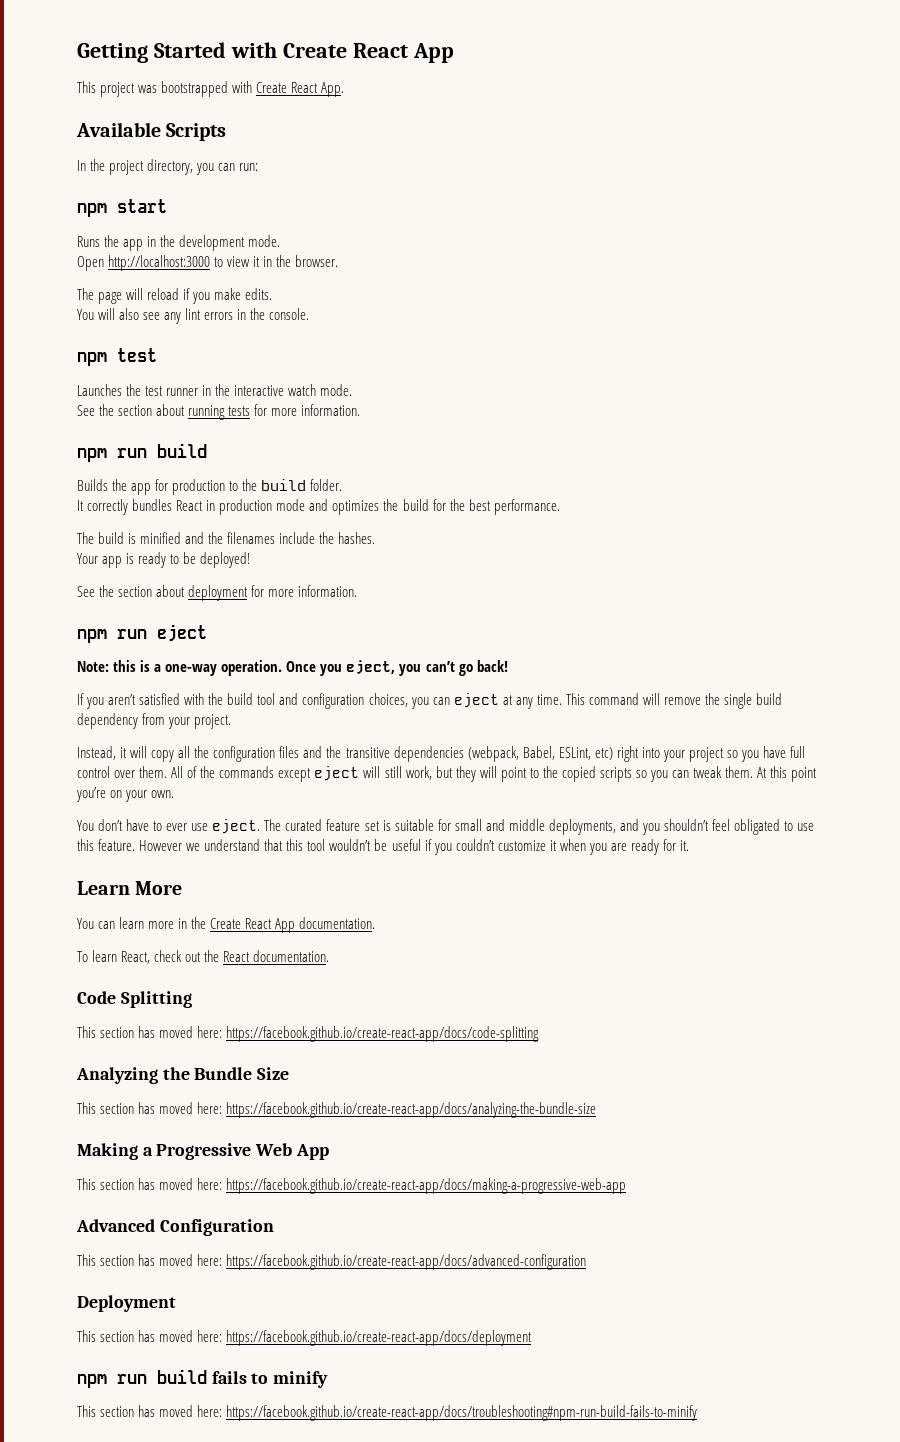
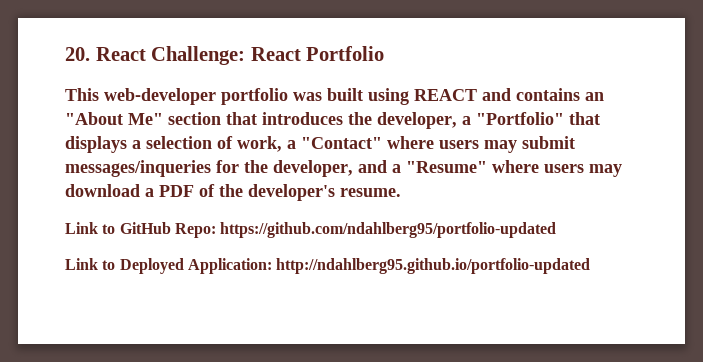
[77,42,454,63] [77,81,345,97] [76,122,227,141] [77,159,259,175] [77,199,167,217] [77,235,281,251] [77,255,339,271] [77,288,273,304] [77,308,310,324] [77,348,157,366] [77,384,353,396] [77,404,361,420] [77,443,207,462] [77,479,343,495] [77,499,560,515] [77,532,376,544] [77,552,251,568] [77,585,358,601] [77,624,207,643] [77,660,508,676] [77,693,783,709] [77,713,232,729] [77,746,806,762] [77,766,818,782] [76,787,175,802] [77,819,815,835] [77,839,690,855] [77,881,183,895] [77,917,376,933] [77,950,330,964] [77,991,192,1008] [77,1026,540,1042] [76,1067,290,1084] [77,1102,597,1118] [77,1143,329,1160] [77,1178,627,1194] [76,1219,274,1236] [77,1254,587,1270] [77,1295,176,1312] [77,1330,533,1346] [77,1369,329,1388] [77,1405,698,1421] Getting Started with Create React App // This project was bootstrapped with Create React App. // Available Scripts // In the project directory, you can run: // npm start // Runs the app in the development mode. // Open http://localhost:3000 to view it in the browser. // The page will reload if you make edits. // You will also see any lint errors in the console. // npm test // Launches the test runner in the interactive watch mode. // See the section about running tests for more information. // npm run build // Builds the app for production to the build folder. // It correctly bundles React in production mode and optimizes the build for the best performance. // The build is minified and the filenames include the hashes. // Your app is ready to be deployed! // See the section about deployment for more information. // npm run eject // Note: this is a one-way operation. Once you eject, you can’t go back! // If you aren’t satisfied with the build tool and configuration choices, you can eject at any time. This command will remove the single build dependency from your project. // Instead, it will copy all the configuration files and the transitive dependencies (webpack, Babel, ESLint, etc) right into your project so you have full control over them. All of the commands except eject will still work, but they will point to the copied scripts so you can tweak them. At this point you’re on your own. // You don’t have to ever use eject. The curated feature set is suitable for small and middle deployments, and you shouldn’t feel obligated to use this feature. However we understand that this tool wouldn’t be useful if you couldn’t customize it when you are ready for it. // Learn More // You can learn more in the Create React App documentation. // To learn React, check out the React documentation. // Code Splitting // This section has moved here: https://facebook.github.io/create-react-app/docs/code-splitting // Analyzing the Bundle Size // This section has moved here: https://facebook.github.io/create-react-app/docs/analyzing-the-bundle-size // Making a Progressive Web App // This section has moved here: https://facebook.github.io/create-react-app/docs/making-a-progressive-web-app // Advanced Configuration // This section has moved here: https://facebook.github.io/create-react-app/docs/advanced-configuration // Deployment // This section has moved here: https://facebook.github.io/create-react-app/docs/deployment // npm run build fails to minify // This section has moved here: https://facebook.github.io/create-react-app/docs/troubleshooting#npm-run-build-fails-to-minify -> [65,46,385,65] [65,88,604,105] [65,112,600,129] [65,136,575,153] [65,160,622,177] [65,184,401,201] [65,222,557,238] [65,258,591,274] 20. React Challenge: React Portfolio // This web-developer portfolio was built using REACT and contains an "About Me" section that introduces the developer, a "Portfolio" that displays a selection of work, a "Contact" where users may submit messages/inqueries for the developer, and a "Resume" where users may download a PDF of the developer's resume. // Link to GitHub Repo: https://github.com/ndahlberg95/portfolio-updated // Link to Deployed Application: http://ndahlberg95.github.io/portfolio-updated

